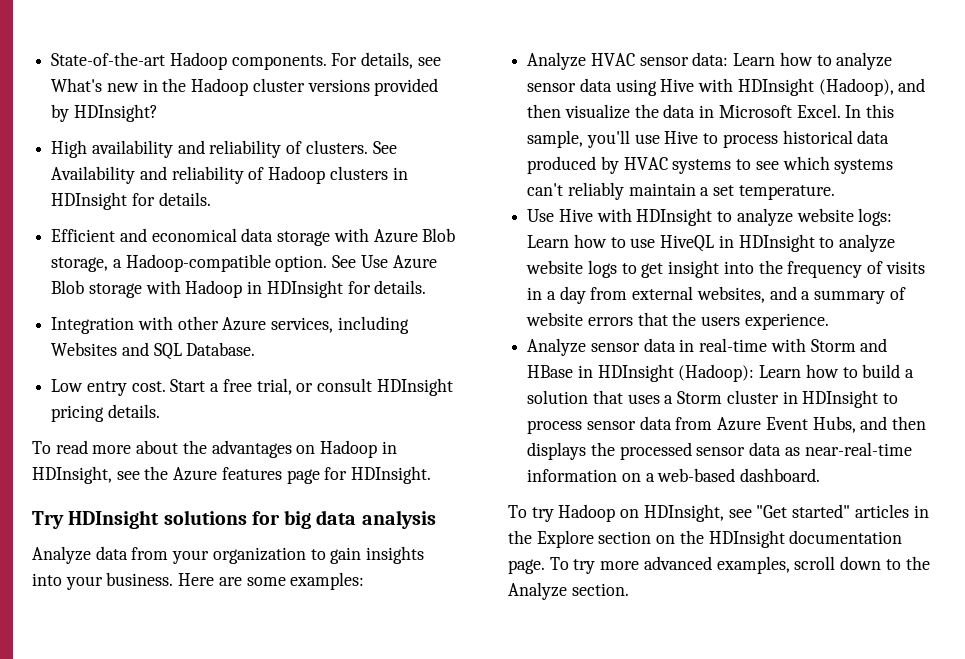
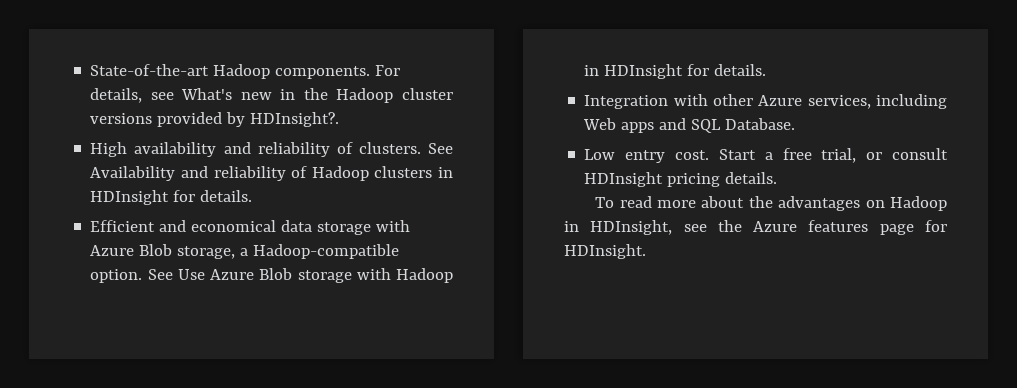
[73,104,158,122] HDInsight? -> [250,112,340,127] HDInsight?.
[51,342,118,356] Websites -> [583,118,655,133] Web apps
[32,510,436,529] [32,546,425,564] [32,572,365,590] [527,52,893,70] [527,78,926,96] [527,104,895,119] [527,130,890,148] [527,156,894,174] [527,182,835,200] [527,208,893,226] [527,234,896,252] [526,260,925,278] [527,286,906,304] [526,312,829,330] [527,338,888,356] [527,364,915,382] [527,390,899,408] [527,416,927,434] [527,442,912,460] [527,468,821,482] [508,504,929,522] [508,530,903,548] [508,556,930,574] [508,582,629,600] // Try HDInsight solutions for big data analysis // Analyze data from your organization to gain insights into your business. Here are some examples: // Analyze HVAC sensor data: Learn how to analyze sensor data using Hive with HDInsight (Hadoop), and then visualize the data in Microsoft Excel. In this sample, you'll use Hive to process historical data produced by HVAC systems to see which systems can't reliably maintain a set temperature. // Use Hive with HDInsight to analyze website logs: Learn how to use HiveQL in HDInsight to analyze website logs to get insight into the frequency of visits in a day from external websites, and a summary of website errors that the users experience. // Analyze sensor data in real-time with Storm and HBase in HDInsight (Hadoop): Learn how to build a solution that uses a Storm cluster in HDInsight to process sensor data from Azure Event Hubs, and then displays the processed sensor data as near-real-time information on a web-based dashboard. // To try Hadoop on HDInsight, see "Get started" articles in the Explore section on the HDInsight documentation page. To try more advanced examples, scroll down to the Analyze section. -> (646, 251) none

